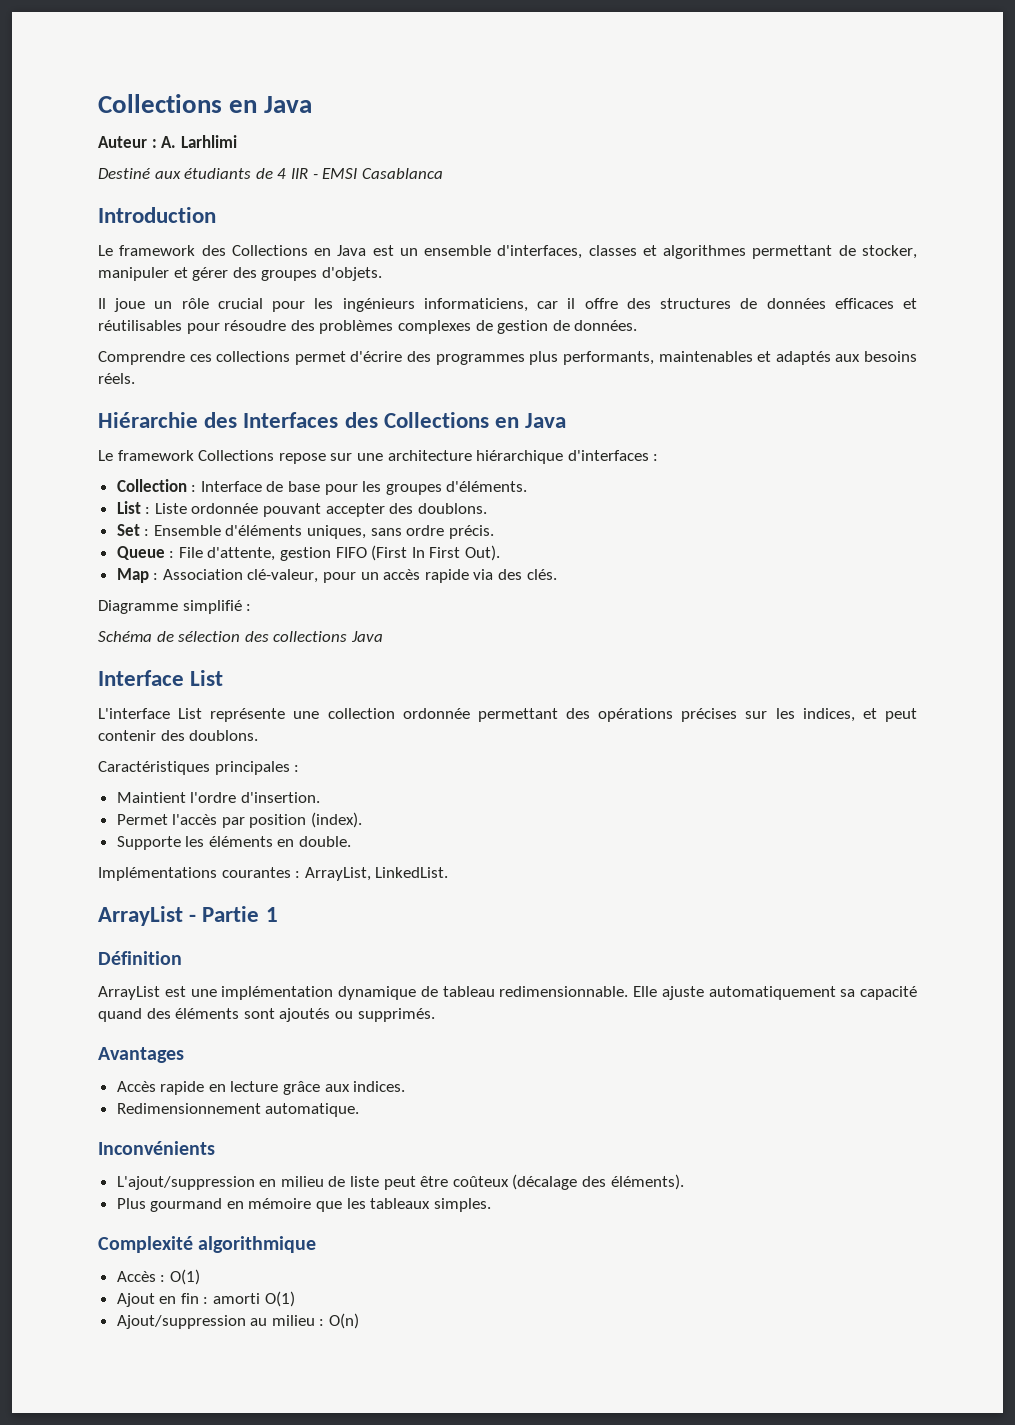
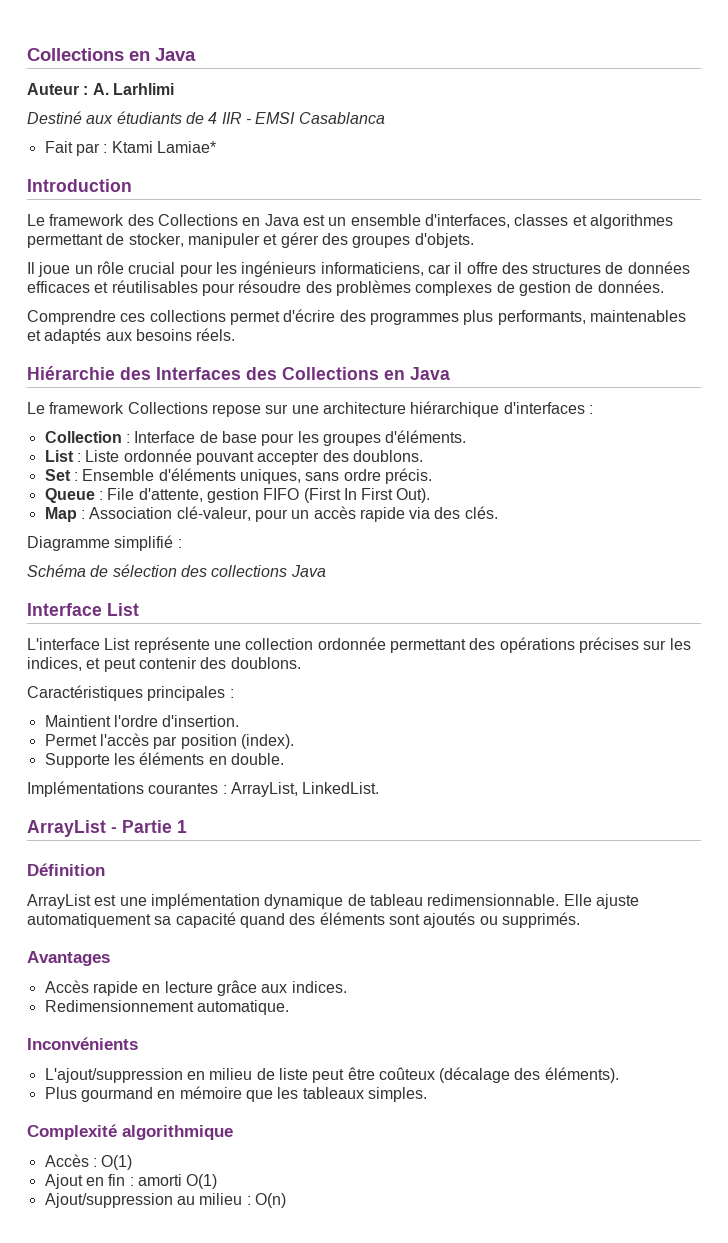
(443, 173) none -> [44,141,216,156] // Fait par : Ktami Lamiae*

